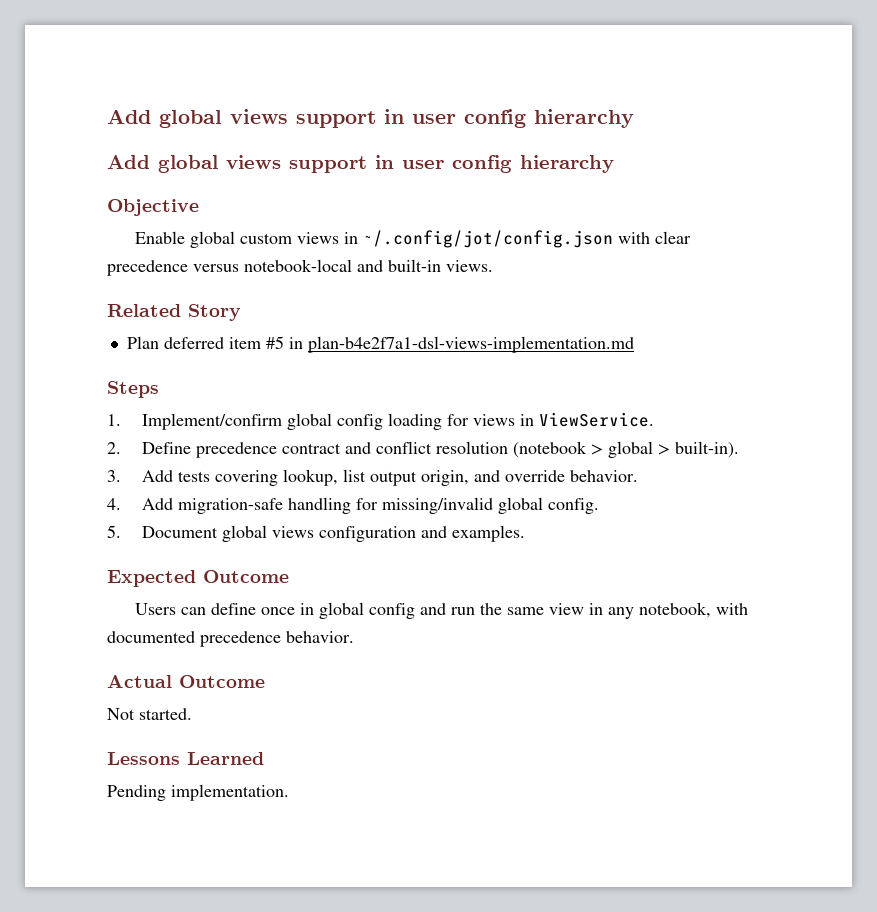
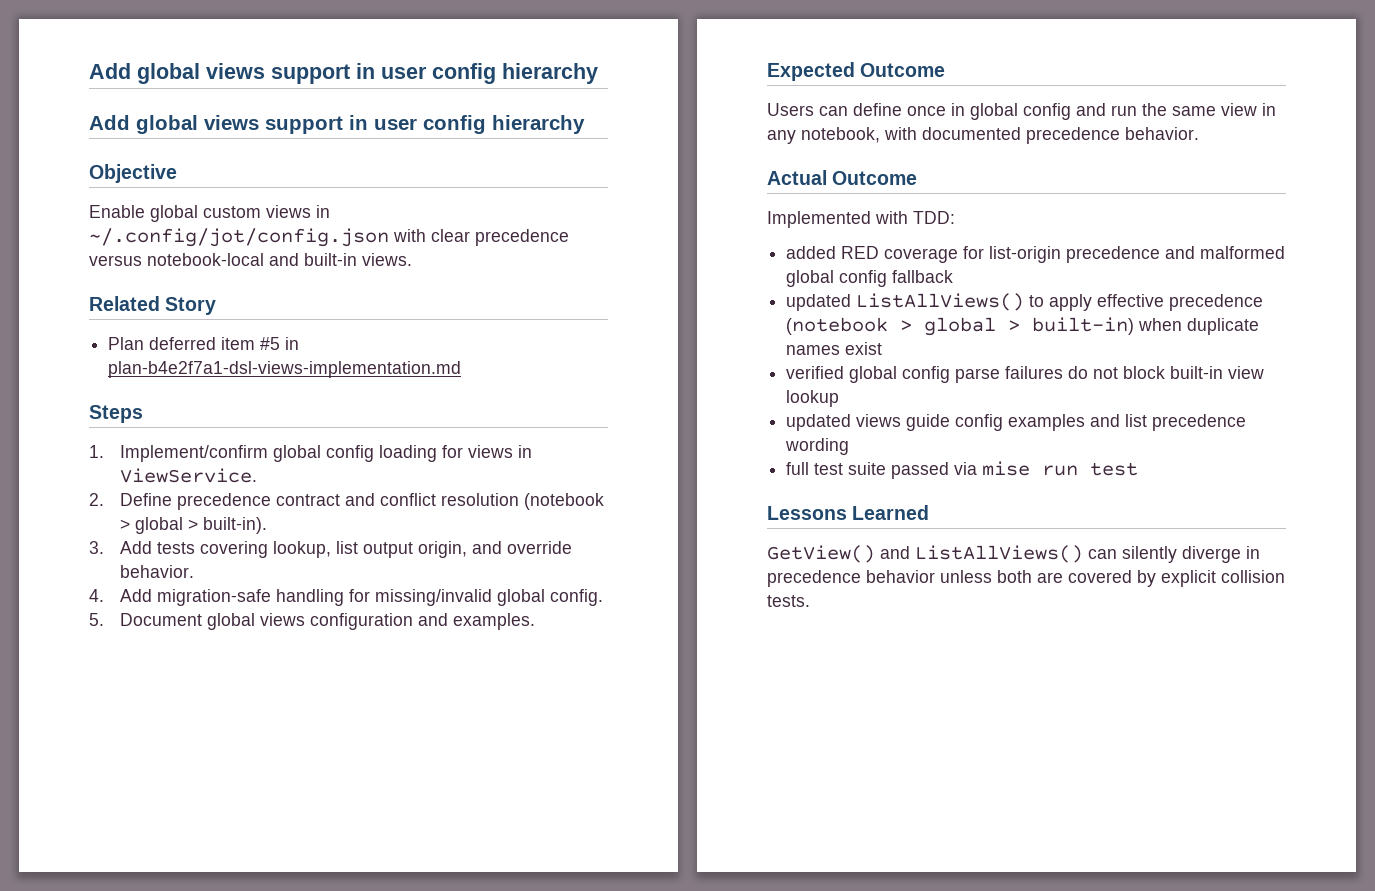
[107,708,192,720] [107,752,264,765] [107,784,289,801] Not started. // Lessons Learned // Pending implementation. -> [767,211,955,228] [786,246,1286,263] [786,270,954,287] [786,293,1264,311] [786,317,1260,336] [786,342,883,355] [786,366,1265,383] [786,390,840,407] [786,414,1247,431] [785,438,850,455] [786,461,1139,479] [767,505,930,520] [767,545,1260,563] [767,570,1285,587] [767,595,810,607] Implemented with TDD: // added RED coverage for list-origin precedence and malformed global config fallback // updated ListAllViews() to apply effective precedence (notebook > global > built-in) when duplicate names exist // verified global config parse failures do not block built-in view lookup // updated views guide config examples and list precedence wording // full test suite passed via mise run test // Lessons Learned // GetView() and ListAllViews() can silently diverge in precedence behavior unless both are covered by explicit collision tests.

